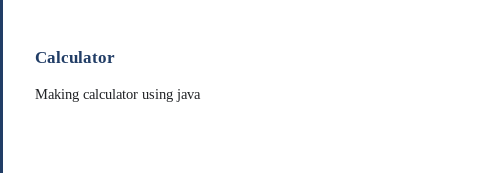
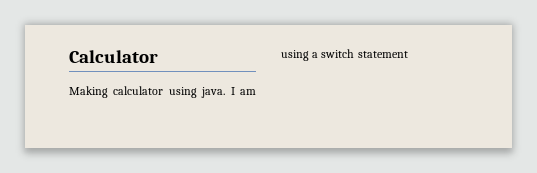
[176,89,201,102] java -> [201,87,256,98] [281,49,408,61] java. I am using a switch statement

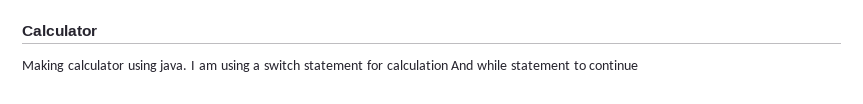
(408, 54) none -> [366,60,639,70] for calculation And while statement to continue

